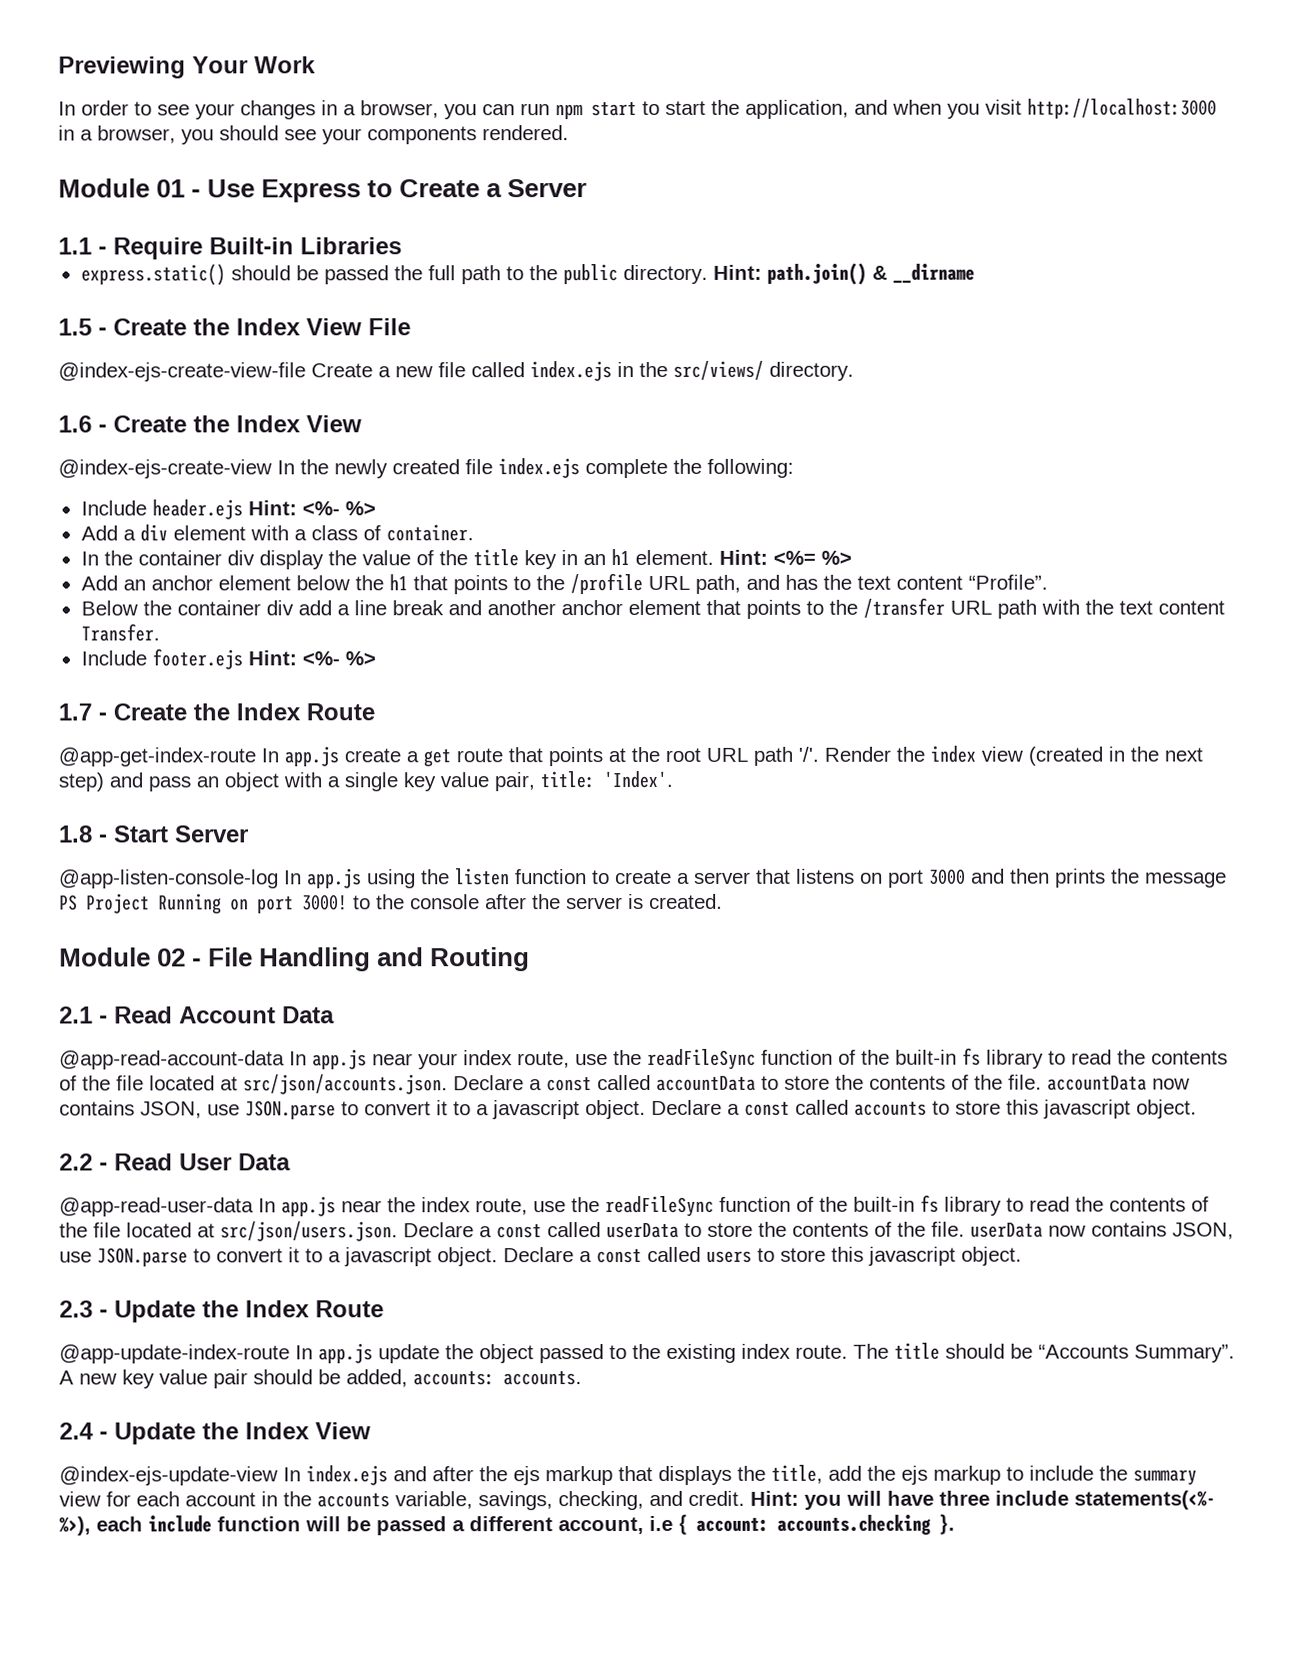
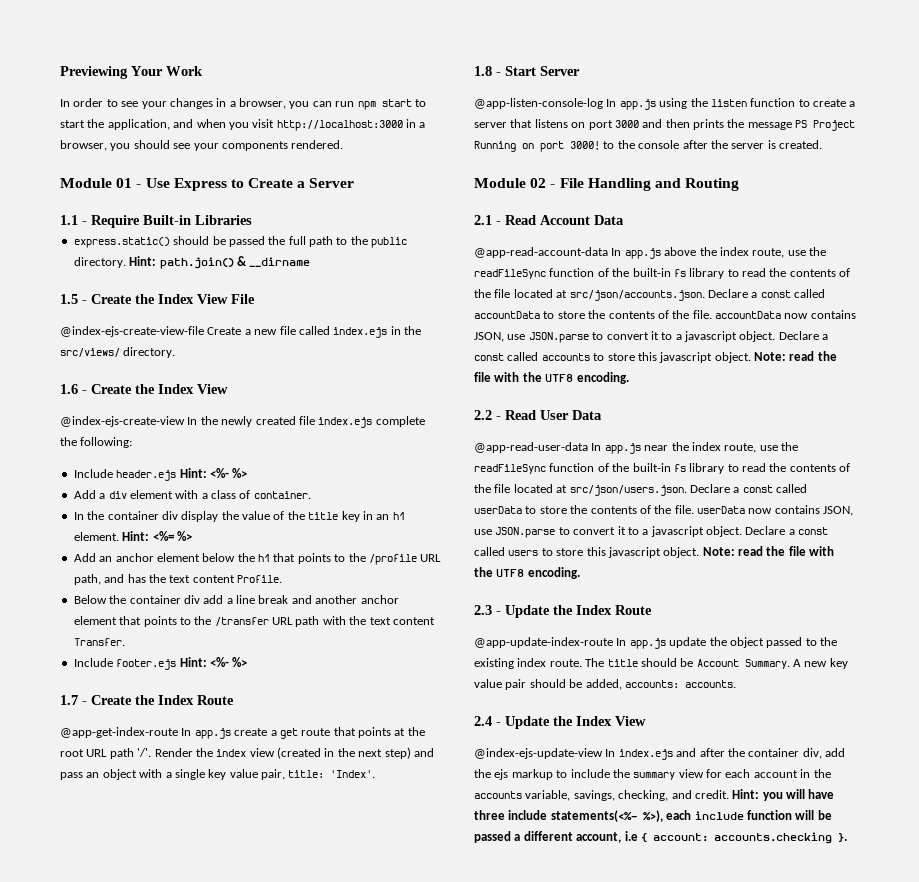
[967,574,1048,590] “Profile”. -> [237,575,282,583] Profile.
[372,1053,458,1070] near your -> [664,247,717,256] above the
(1197, 1109) none -> [754,351,837,361] [474,372,629,384] Note: read the file with the UTF8 encoding.
(1022, 1256) none -> [702,546,835,556] [474,567,580,579] Note: read the file with the UTF8 encoding.
[1038,1344,1235,1363] “Accounts Summary”. -> [696,659,790,669] Account Summary.
[513,1464,823,1486] ejs markup that displays the title, -> [748,748,822,759] container div,

